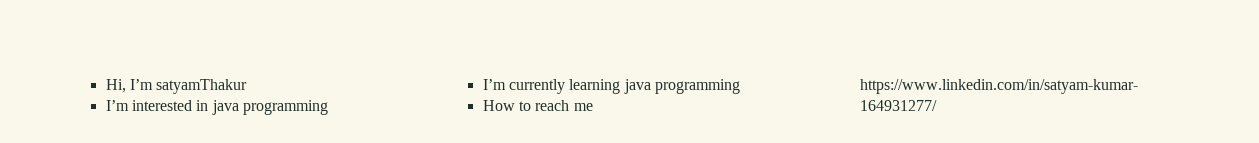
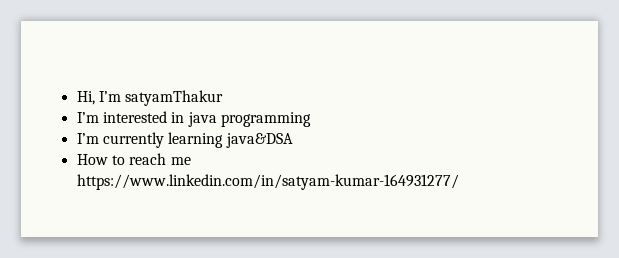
[623,79,740,94] java programming -> [225,133,293,148] java&DSA

